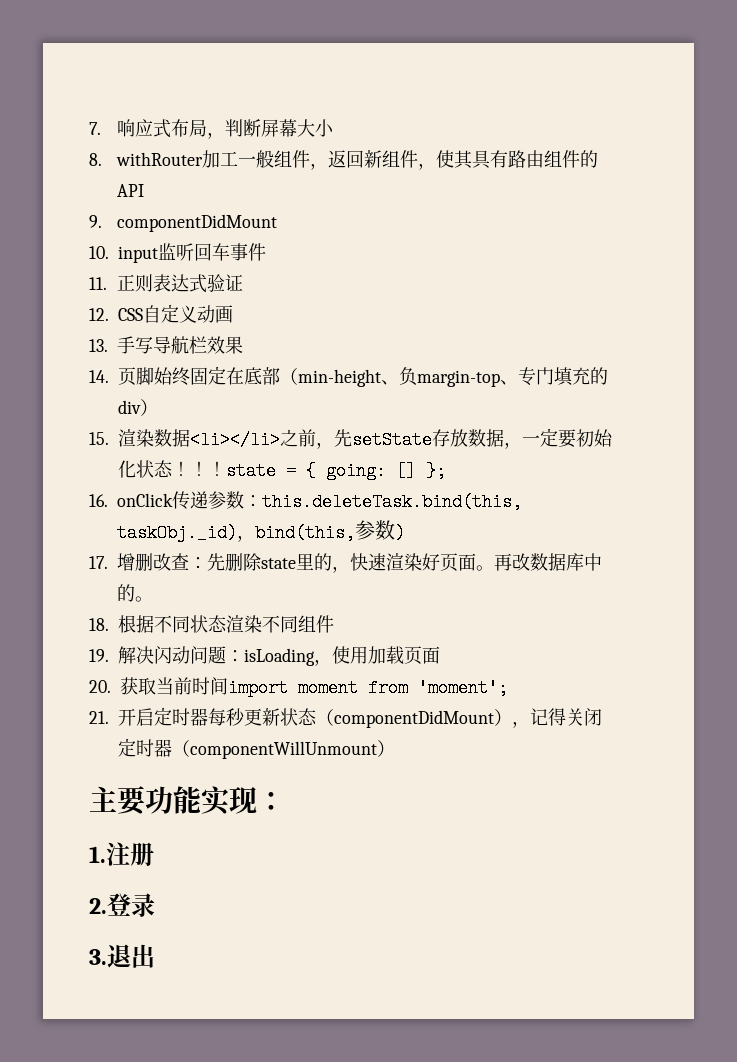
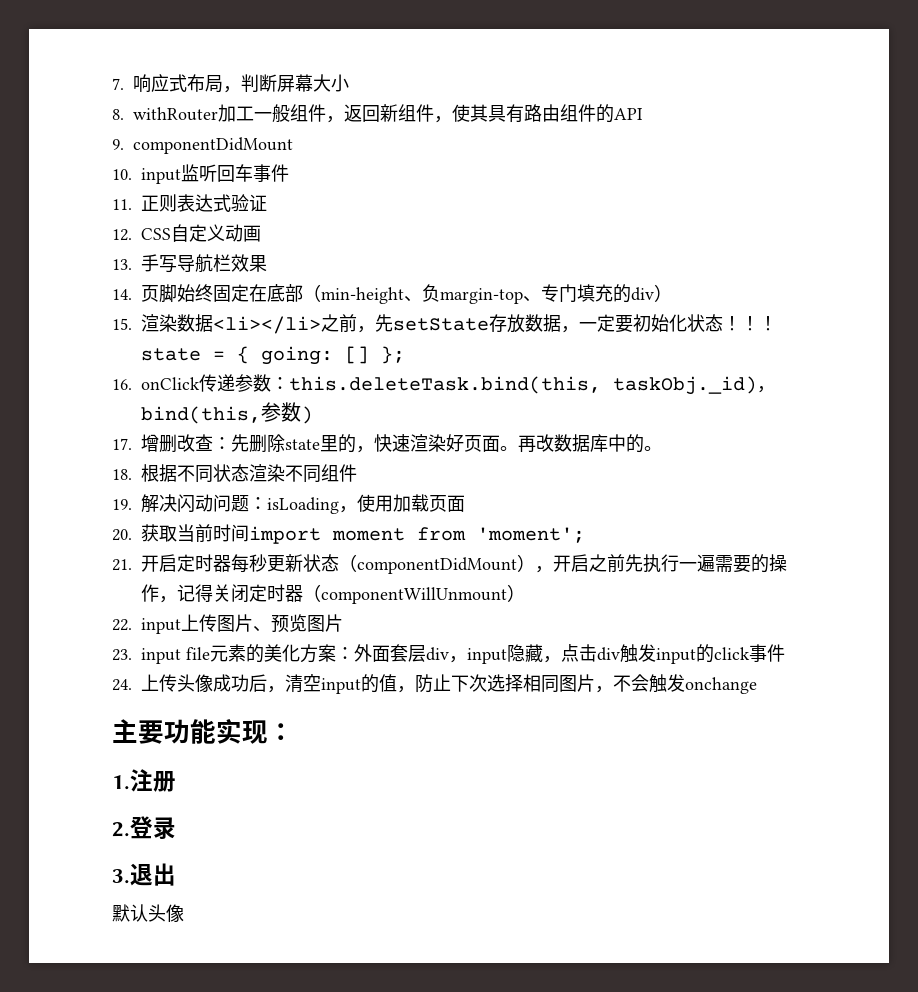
(530, 724) none -> [553,554,787,573] [141,584,177,603] 开启之前先执行一遍需要的操作，
(395, 748) none -> [112,614,343,634] [112,644,785,664] [112,674,757,694] // 22. input上传图片、预览图片 // 23. input file元素的美化方案：外面套层div，input隐藏，点击div触发input的click事件 // 24.上传头像成功后，清空input的值，防止下次选择相同图片，不会触发onchange
(155, 956) none -> [112,904,184,922] // 默认头像

